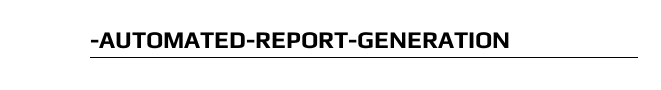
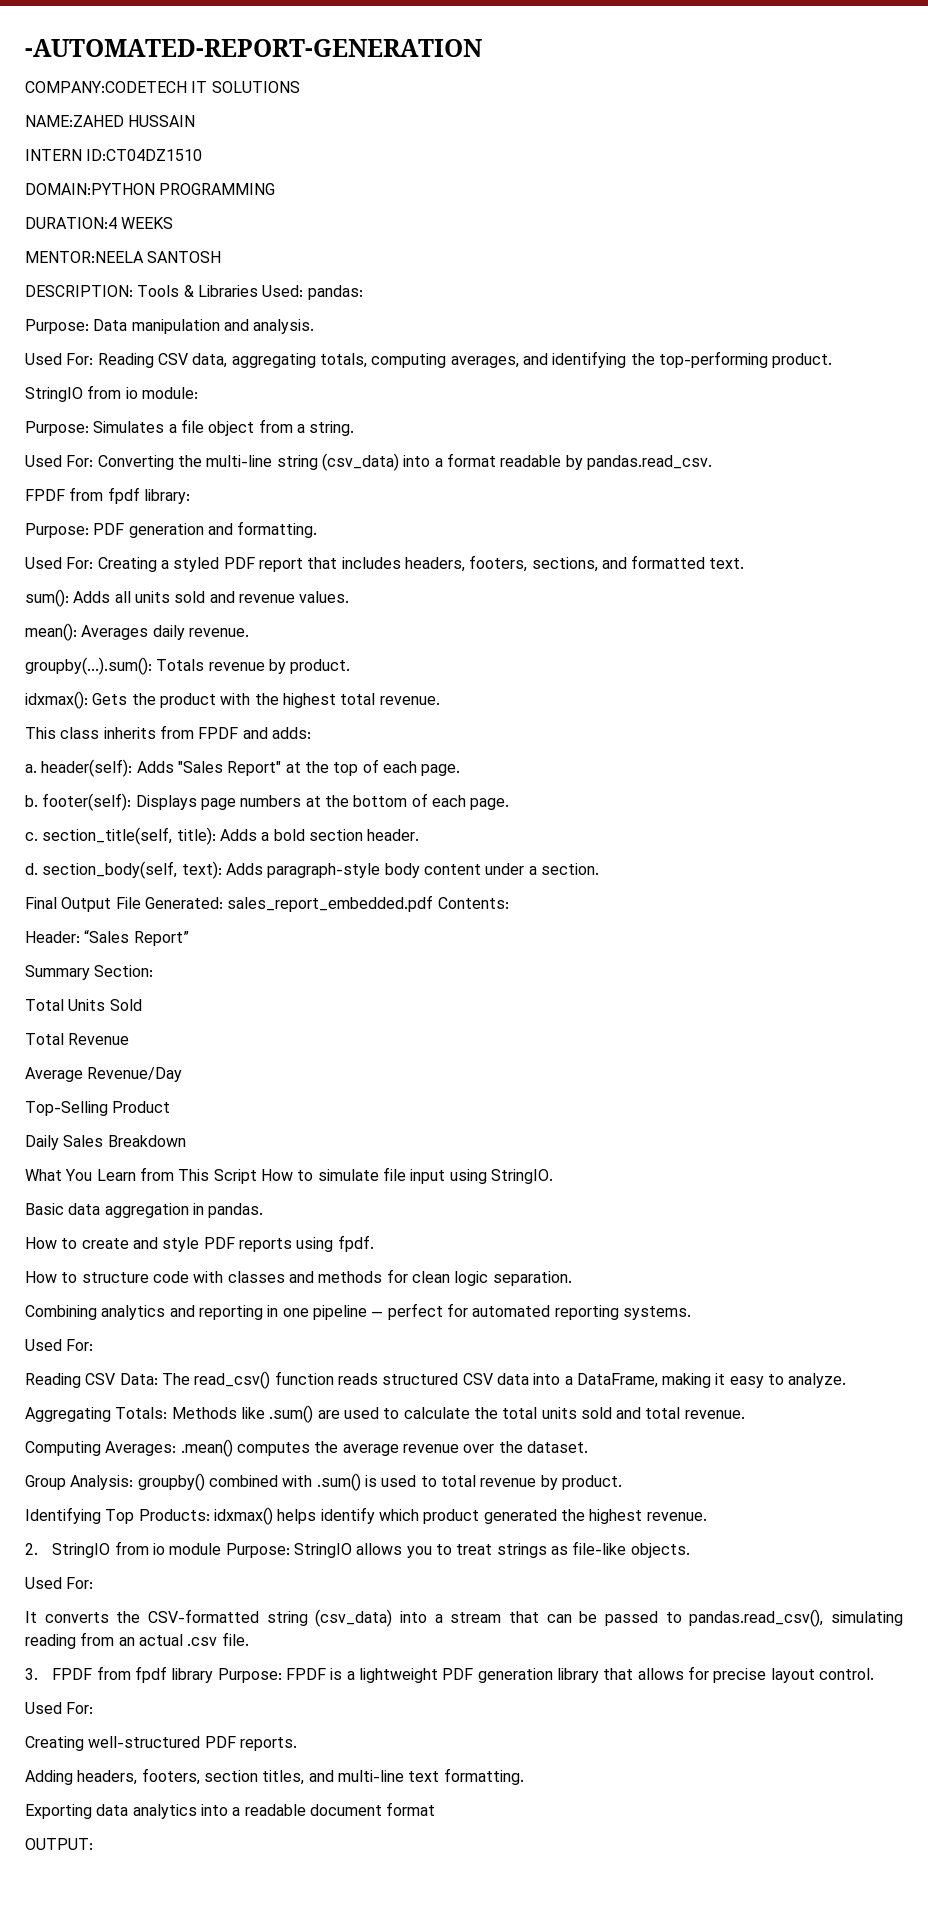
(510, 40) none -> [25,81,300,93] [25,115,196,127] [25,149,203,161] [25,183,276,195] [25,217,174,229] [25,251,222,263] [25,285,363,300] [25,319,315,334] [25,351,833,368] [25,385,198,402] [25,419,355,436] [25,453,712,471] [25,487,190,504] [25,521,318,538] [25,555,745,572] [25,589,350,607] [25,623,249,641] [25,657,351,675] [25,691,440,709] [25,725,311,739] [25,759,461,777] [25,793,510,811] [25,827,420,845] [25,861,599,879] [25,895,509,912] [25,930,189,946] [25,965,154,980] [25,999,142,1011] [25,1033,130,1045] [25,1067,183,1082] [25,1101,171,1116] [25,1135,186,1150] [25,1167,553,1184] [25,1203,264,1218] [25,1235,374,1252] [25,1269,572,1286] [25,1303,691,1320] [25,1339,94,1351] [25,1371,847,1389] [25,1405,745,1423] [25,1439,588,1457] [25,1473,622,1491] [25,1507,707,1525] [25,1541,690,1558] [25,1577,94,1589] [25,1609,903,1627] [25,1632,249,1649] [25,1666,874,1683] [25,1702,94,1714] [25,1736,297,1751] [25,1768,524,1785] [25,1802,436,1819] [25,1838,93,1850] // COMPANY:CODETECH IT SOLUTIONS // NAME:ZAHED HUSSAIN // INTERN ID:CT04DZ1510 // DOMAIN:PYTHON PROGRAMMING // DURATION:4 WEEKS // MENTOR:NEELA SANTOSH // DESCRIPTION: Tools & Libraries Used: pandas: // Purpose: Data manipulation and analysis. // Used For: Reading CSV data, aggregating totals, computing averages, and identifying the top-performing product. // StringIO from io module: // Purpose: Simulates a file object from a string. // Used For: Converting the multi-line string (csv_data) into a format readable by pandas.read_csv. // FPDF from fpdf library: // Purpose: PDF generation and formatting. // Used For: Creating a styled PDF report that includes headers, footers, sections, and formatted text. // sum(): Adds all units sold and revenue values. // mean(): Averages daily revenue. // groupby(...).sum(): Totals revenue by product. // idxmax(): Gets the product with the highest total revenue. // This class inherits from FPDF and adds: // a. header(self): Adds "Sales Report" at the top of each page. // b. footer(self): Displays page numbers at the bottom of each page. // c. section_title(self, title): Adds a bold section header. // d. section_body(self, text): Adds paragraph-style body content under a section. // Final Output File Generated: sales_report_embedded.pdf Contents: // Header: “Sales Report” // Summary Section: // Total Units Sold // Total Revenue // Average Revenue/Day // Top-Selling Product // Daily Sales Breakdown // What You Learn from This Script How to simulate file input using StringIO. // Basic data aggregation in pandas. // How to create and style PDF reports using fpdf. // How to structure code with classes and methods for clean logic separation. // Combining analytics and reporting in one pipeline — perfect for automated reporting systems. // Used For: // Reading CSV Data: The read_csv() function reads structured CSV data into a DataFrame, making it easy to analyze. // Aggregating Totals: Methods like .sum() are used to calculate the total units sold and total revenue. // Computing Averages: .mean() computes the average revenue over the dataset. // Group Analysis: groupby() combined with .sum() is used to total revenue by product. // Identifying Top Products: idxmax() helps identify which product generated the highest revenue. // 2. StringIO from io module Purpose: StringIO allows you to treat strings as file-like objects. // Used For: // It converts the CSV-formatted string (csv_data) into a stream that can be passed to pandas.read_csv(), simulating reading from an actual .csv file. // 3. FPDF from fpdf library Purpose: FPDF is a lightweight PDF generation library that allows for precise layout control. // Used For: // Creating well-structured PDF reports. // Adding headers, footers, section titles, and multi-line text formatting. // Exporting data analytics into a readable document format // OUTPUT:

